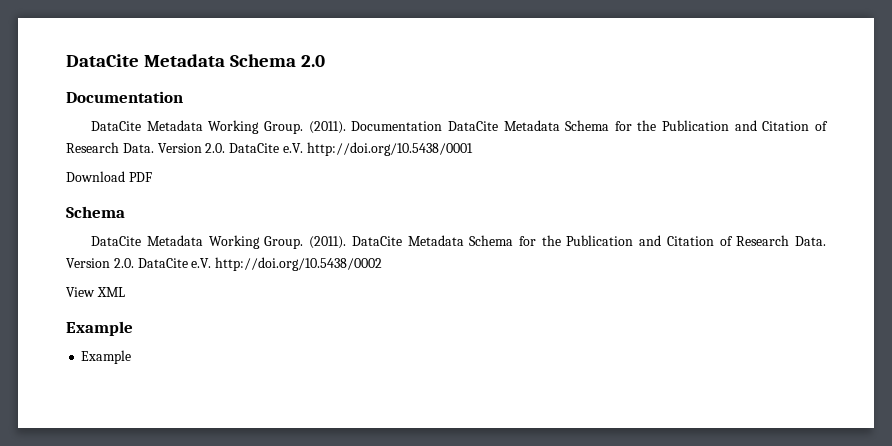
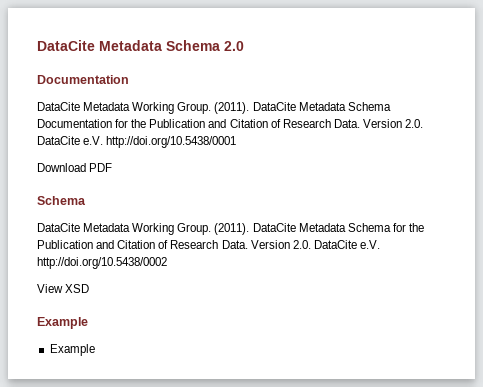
[351,120,610,131] Documentation DataCite Metadata Schema -> [252,102,391,111] [37,119,112,128] DataCite Metadata Schema Documentation
[96,287,125,297] XML -> [65,284,90,293] XSD

